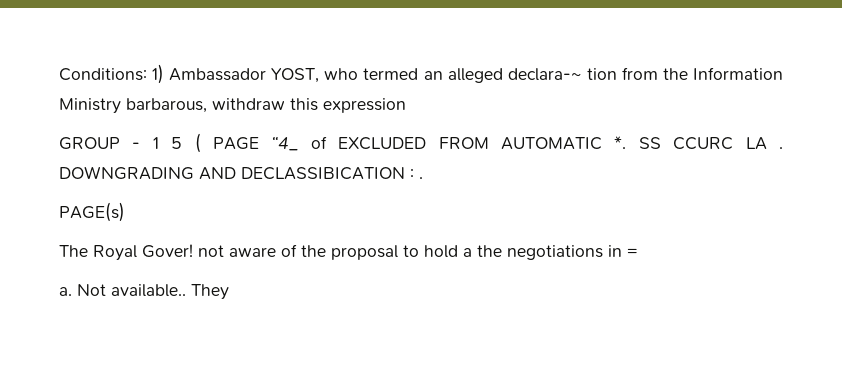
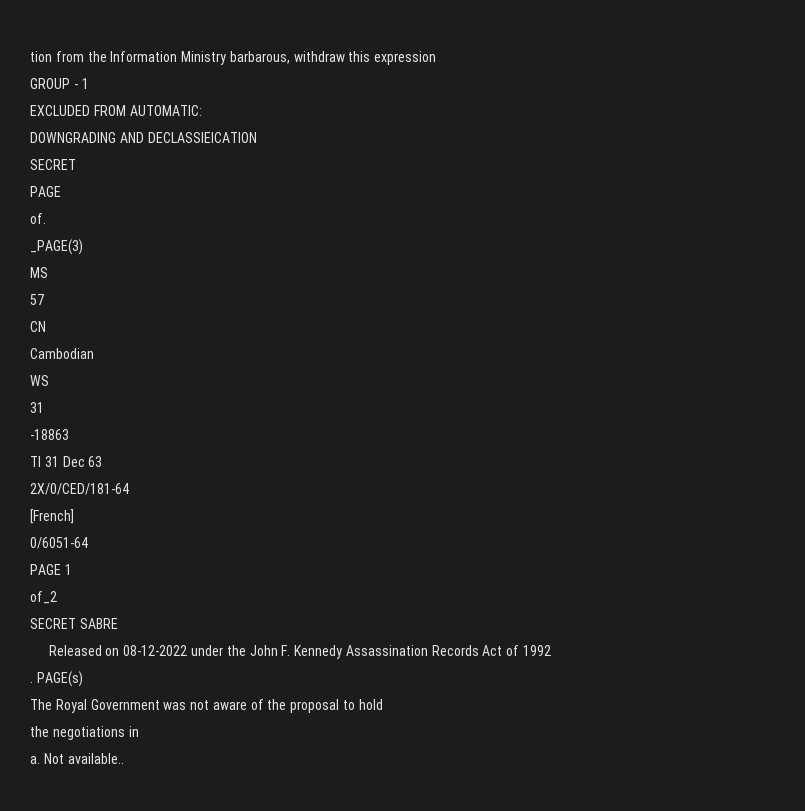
[59,64,582,84] Conditions: 1) Ambassador YOST, who termed an alleged declara-~ -> (30, 56) none
[171,133,783,153] [59,166,423,180] 5 ( PAGE “4_ of EXCLUDED FROM AUTOMATIC *. SS CCURC LA . DOWNGRADING AND DECLASSIBICATION : . // -> [30,105,202,116] [30,132,257,143] [30,159,76,170] [30,186,61,197] [30,213,46,224] [30,239,83,255] [30,267,48,278] [30,294,44,305] [30,321,46,332] [30,348,94,359] [30,375,49,386] [30,402,44,413] [30,429,69,440] [30,456,103,467] [30,483,129,495] [30,509,74,524] [30,537,88,549] [30,564,72,575] [30,591,57,604] [30,618,118,629] [48,645,552,659] [30,681,33,683] // EXCLUDED FROM AUTOMATIC: // DOWNGRADING AND DECLASSIEICATION // SECRET // PAGE // of. // _PAGE(3) // MS // 57 // CN // Cambodian // WS // 31 // -18863 // TI 31 Dec 63 // 2X/0/CED/181-64 // [French] // 0/6051-64 // PAGE 1 // of_2 // SECRET SABRE // Released on 08-12-2022 under the John F. Kennedy Assassination Records Act of 1992 // .
[142,244,193,258] Gover! -> [90,699,187,710] Government was
[463,248,472,257] a -> (383, 704) //
[627,248,638,257] = -> (139, 731) none
[191,284,229,300] They -> (124, 758) none

